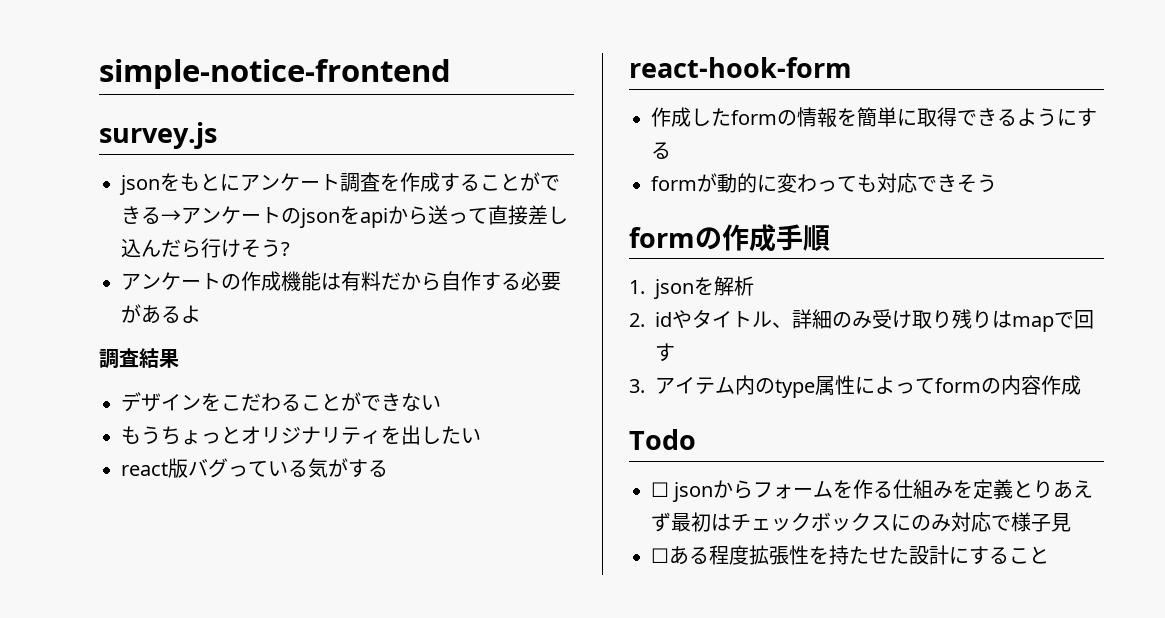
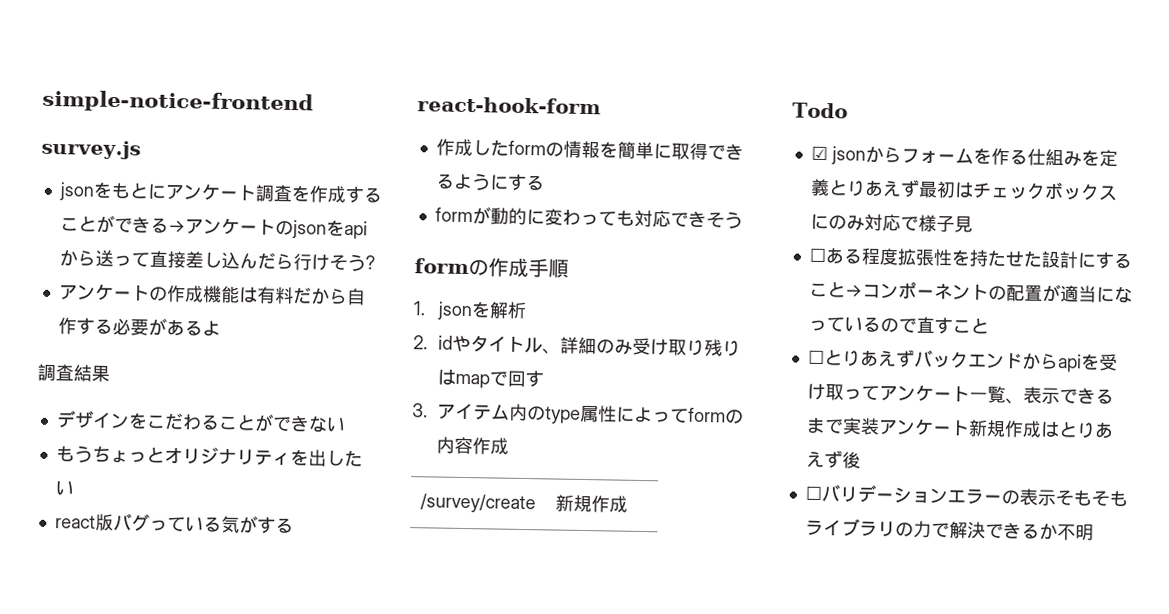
(1081, 385) none -> [419,493,536,514] [554,494,628,513] // /survey/create | 新規作成
[651,482,669,497] ☐ -> [810,145,828,161] ☑
(1049, 555) none -> [844,281,1133,304] [807,316,989,335] [807,349,1118,373] [806,383,1114,405] [805,417,1114,439] [805,450,861,469] [804,484,1128,507] [804,518,1094,541] →コンポーネントの配置が適当になっているので直すこと // ☐とりあえずバックエンドからapiを受け取ってアンケート一覧、表示できるまで実装アンケート新規作成はとりあえず後 // ☐バリデーションエラーの表示そもそもライブラリの力で解決できるか不明

